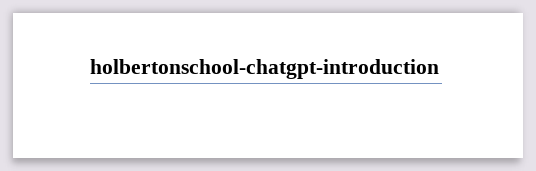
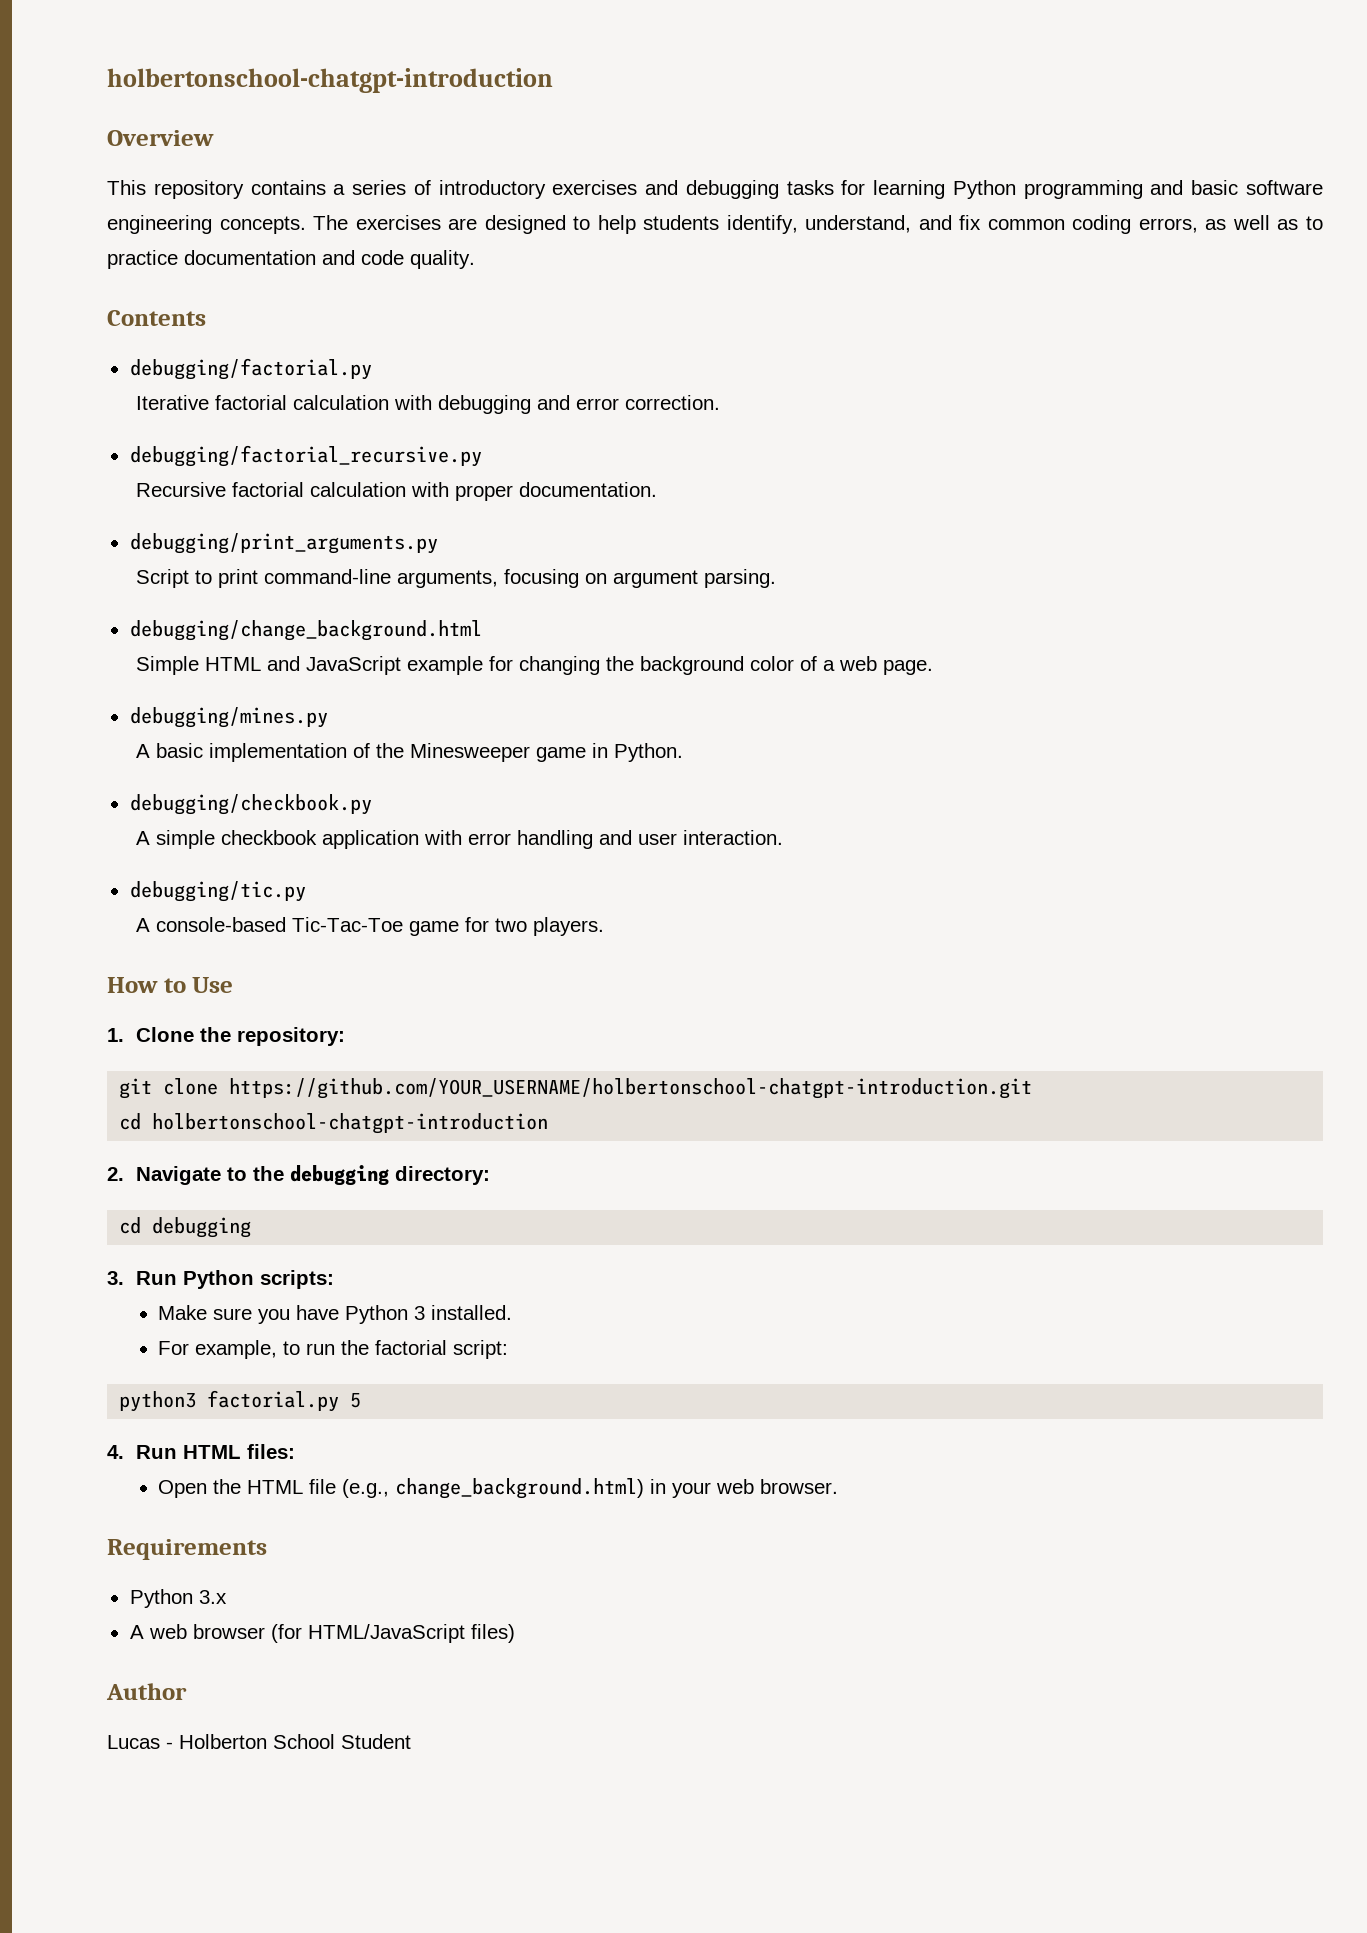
[90,59,439,79] holbertonschool-chatgpt-introduction -> [107,68,553,93] [107,130,214,146] [107,180,1323,199] [107,215,1323,234] [107,250,475,269] [107,310,206,326] [129,358,372,380] [135,395,720,414] [129,445,482,467] [135,482,657,501] [129,533,438,554] [135,569,776,588] [129,620,482,641] [135,656,933,675] [129,707,328,728] [135,743,683,762] [129,794,372,815] [135,830,783,849] [129,881,306,902] [135,917,604,936] [107,977,234,993] [107,1027,345,1046] [119,1078,1033,1099] [119,1113,549,1134] [107,1165,490,1186] [119,1217,252,1238] [107,1270,334,1289] [158,1305,513,1324] [158,1340,509,1359] [119,1390,362,1412] [107,1444,295,1459] [158,1478,839,1499] [107,1539,267,1560] [129,1589,227,1608] [129,1624,515,1643] [106,1683,187,1700] [107,1734,411,1749] holbertonschool-chatgpt-introduction // Overview // This repository contains a series of introductory exercises and debugging tasks for learning Python programming and basic software engineering concepts. The exercises are designed to help students identify, understand, and fix common coding errors, as well as to practice documentation and code quality. // Contents // debugging/factorial.py // Iterative factorial calculation with debugging and error correction. // debugging/factorial_recursive.py // Recursive factorial calculation with proper documentation. // debugging/print_arguments.py // Script to print command-line arguments, focusing on argument parsing. // debugging/change_background.html // Simple HTML and JavaScript example for changing the background color of a web page. // debugging/mines.py // A basic implementation of the Minesweeper game in Python. // debugging/checkbook.py // A simple checkbook application with error handling and user interaction. // debugging/tic.py // A console-based Tic-Tac-Toe game for two players. // How to Use // 1. Clone the repository: // git clone https://github.com/YOUR_USERNAME/holbertonschool-chatgpt-introduction.git // cd holbertonschool-chatgpt-introduction // 2. Navigate to the debugging directory: // cd debugging // 3. Run Python scripts: // Make sure you have Python 3 installed. // For example, to run the factorial script: // python3 factorial.py 5 // 4. Run HTML files: // Open the HTML file (e.g., change_background.html) in your web browser. // Requirements // Python 3.x // A web browser (for HTML/JavaScript files) // Author // Lucas - Holberton School Student

